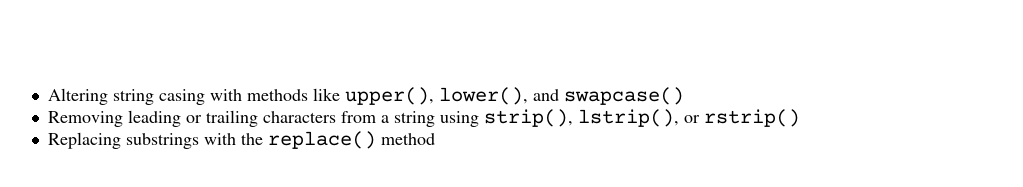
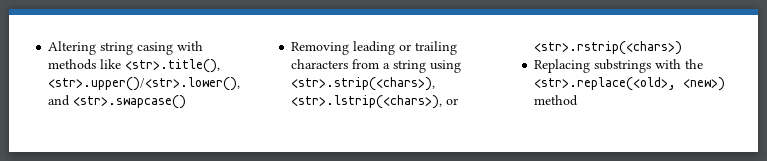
[344,87,684,105] upper(), lower(), and swapcase() -> [125,59,221,73] [48,77,241,91] [48,95,187,109] <str>.title(), <str>.upper()/<str>.lower(), and <str>.swapcase()
[483,109,800,127] strip(), lstrip(), or rstrip() -> [291,77,436,91] [291,95,459,109] [534,41,683,55] <str>.strip(<chars>), <str>.lstrip(<chars>), or <str>.rstrip(<chars>)
[267,131,376,149] replace() -> [534,77,726,91] <str>.replace(<old>, <new>)

